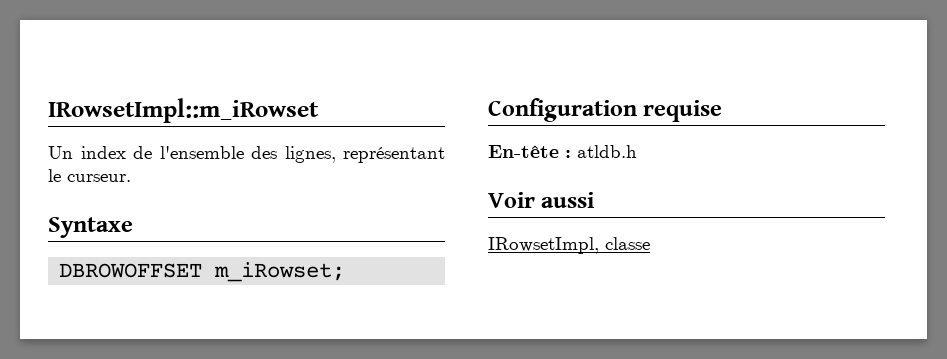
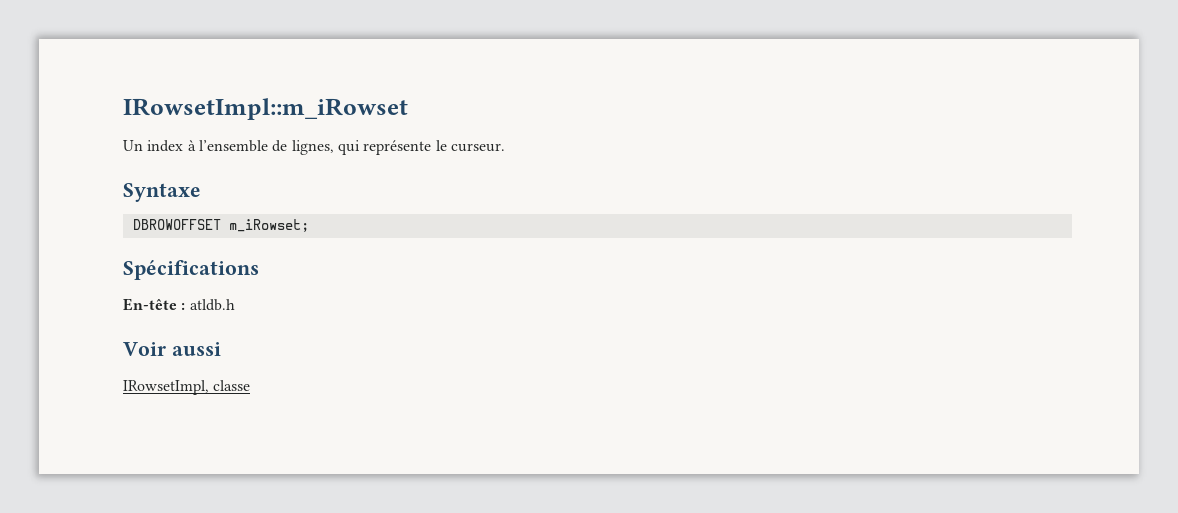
[133,146,445,163] de l'ensemble des lignes, représentant -> [187,140,432,155] à l’ensemble de lignes, qui représente
[488,98,723,122] Configuration requise -> [123,260,259,280] Spécifications

